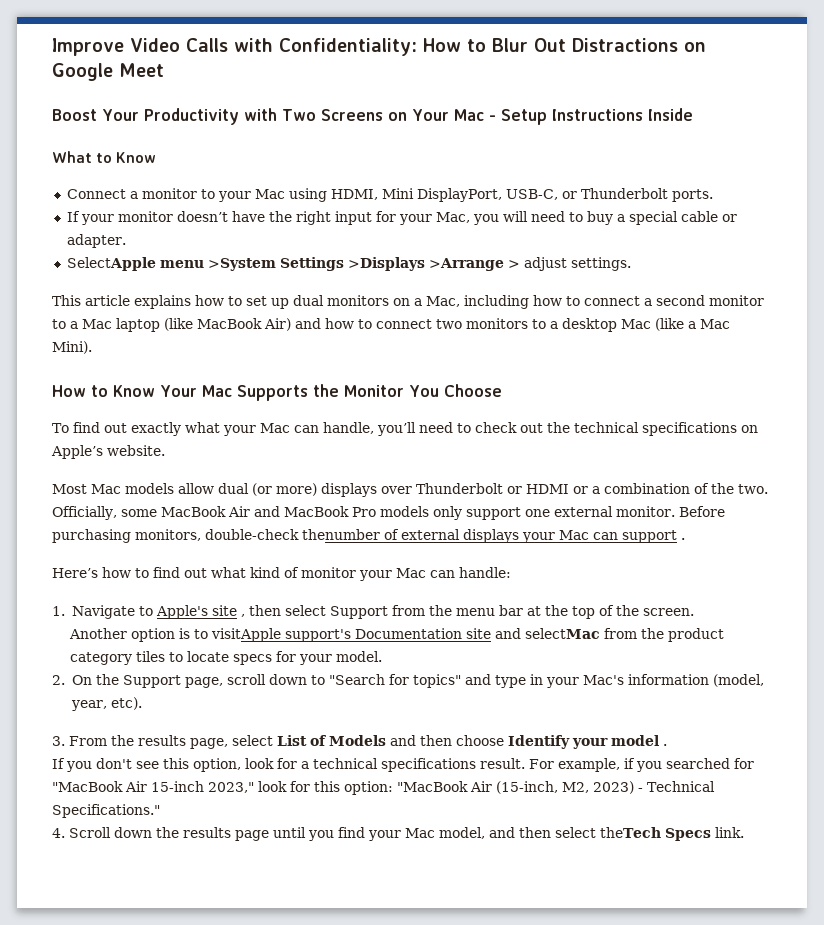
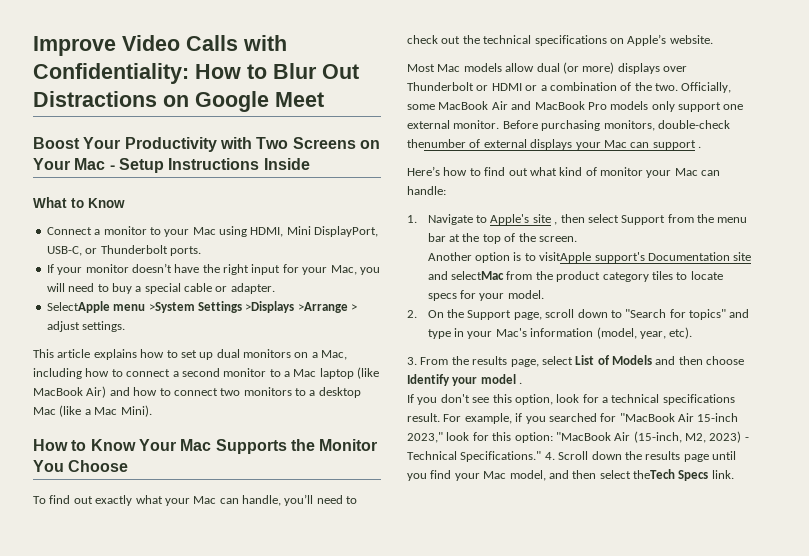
(160, 811) // -> (542, 456) none

